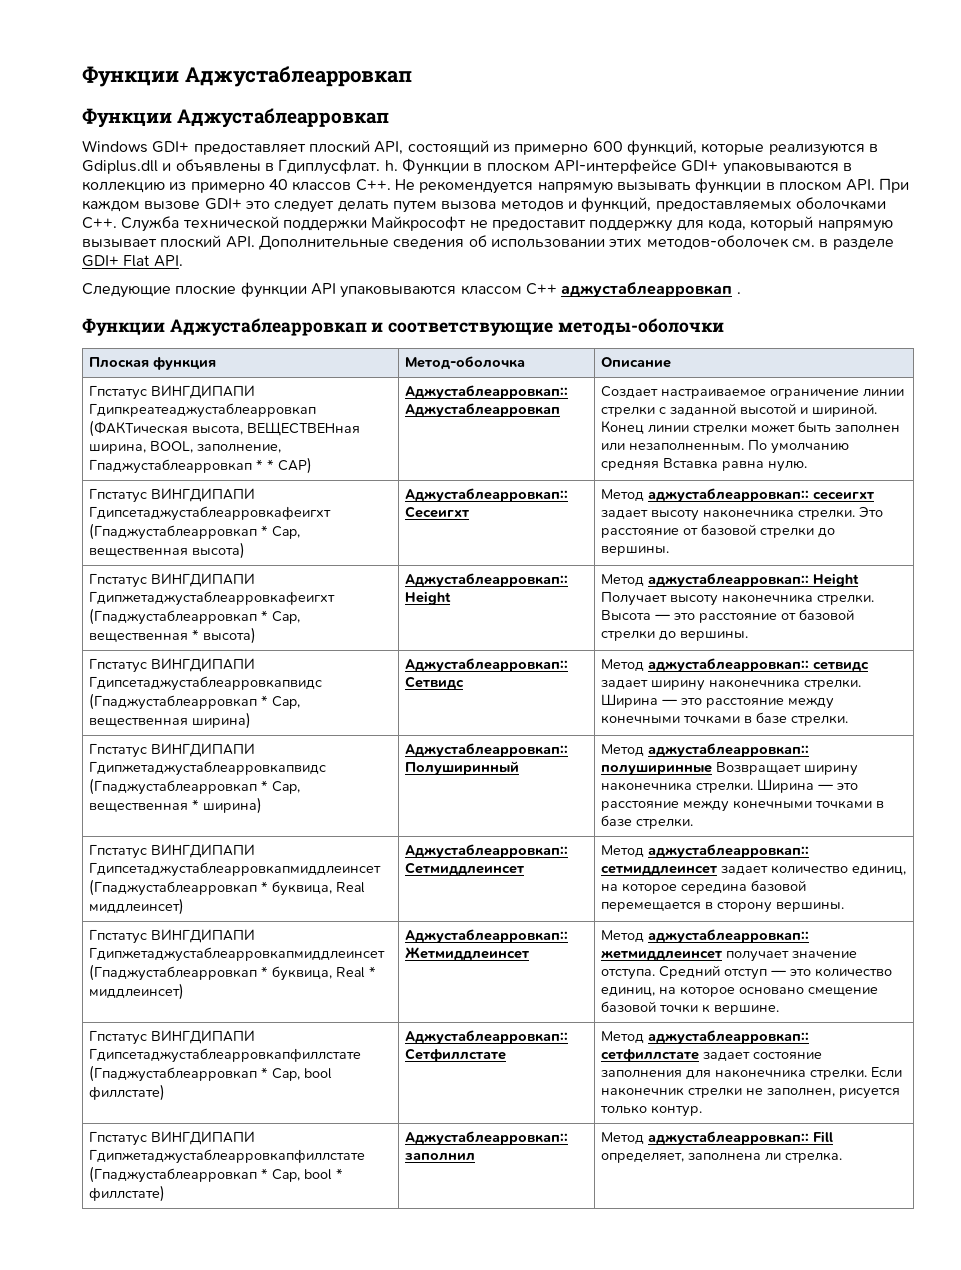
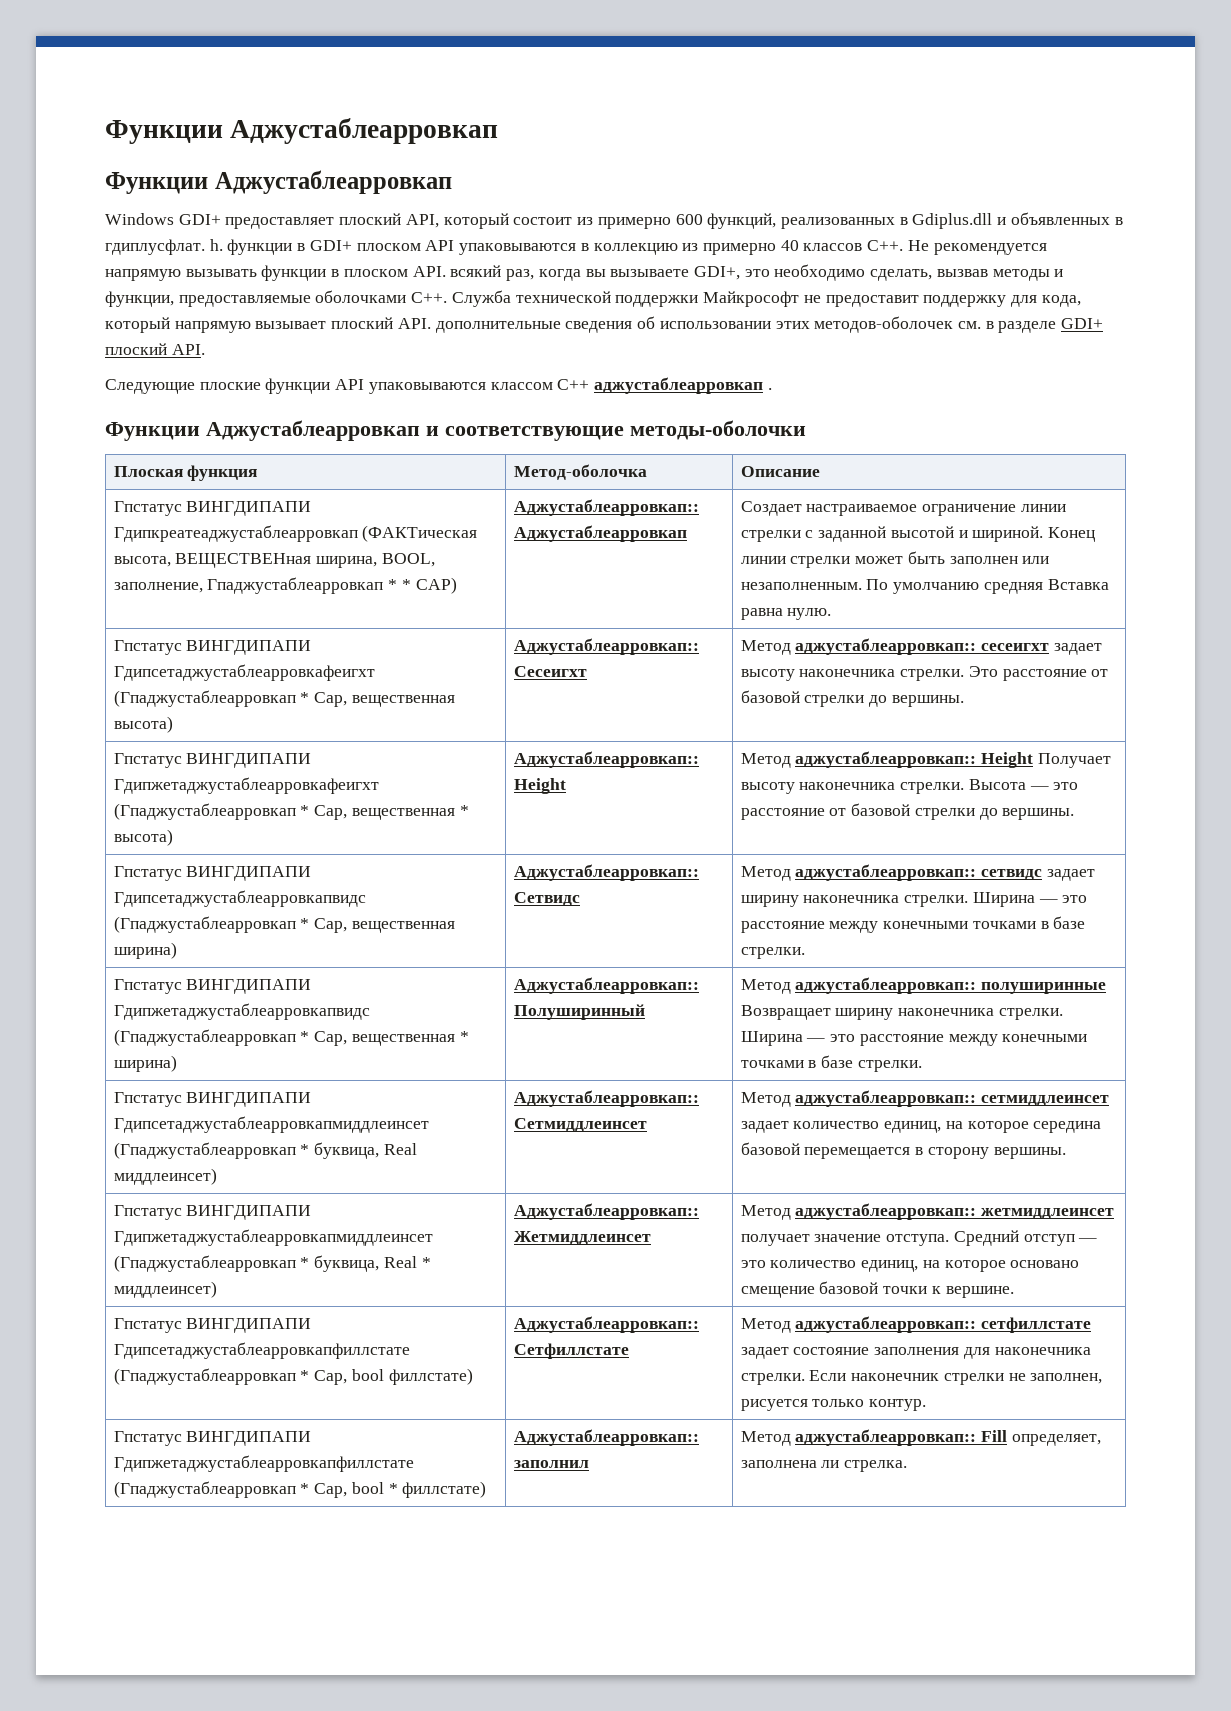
[407,140,489,155] состоящий -> [443,213,573,229] который состоит
[701,143,865,156] которые реализуются -> [780,217,895,229] реализованных
[175,158,719,175] объявлены в Гдиплусфлат. h. Функции в плоском API-интерфейсе GDI+ -> [1010,212,1123,225] [105,239,455,255] объявленных в гдиплусфлат. h. функции в GDI+ плоском API
[879,178,910,193] [82,197,792,213] При каждом вызове GDI+ это следует делать путем вызова методов и функций, предоставляемых -> [450,264,1064,281] [105,291,311,307] всякий раз, когда вы вызываете GDI+, это необходимо сделать, вызвав методы и функции, предоставляемые
[258,235,389,250] Дополнительные -> [435,321,561,333] дополнительные
[123,255,151,267] Flat -> [105,343,167,355] плоский

